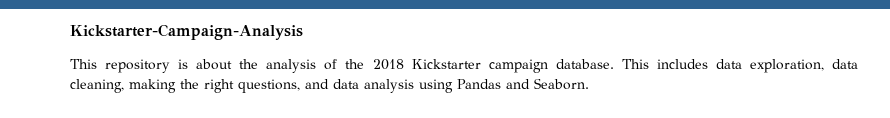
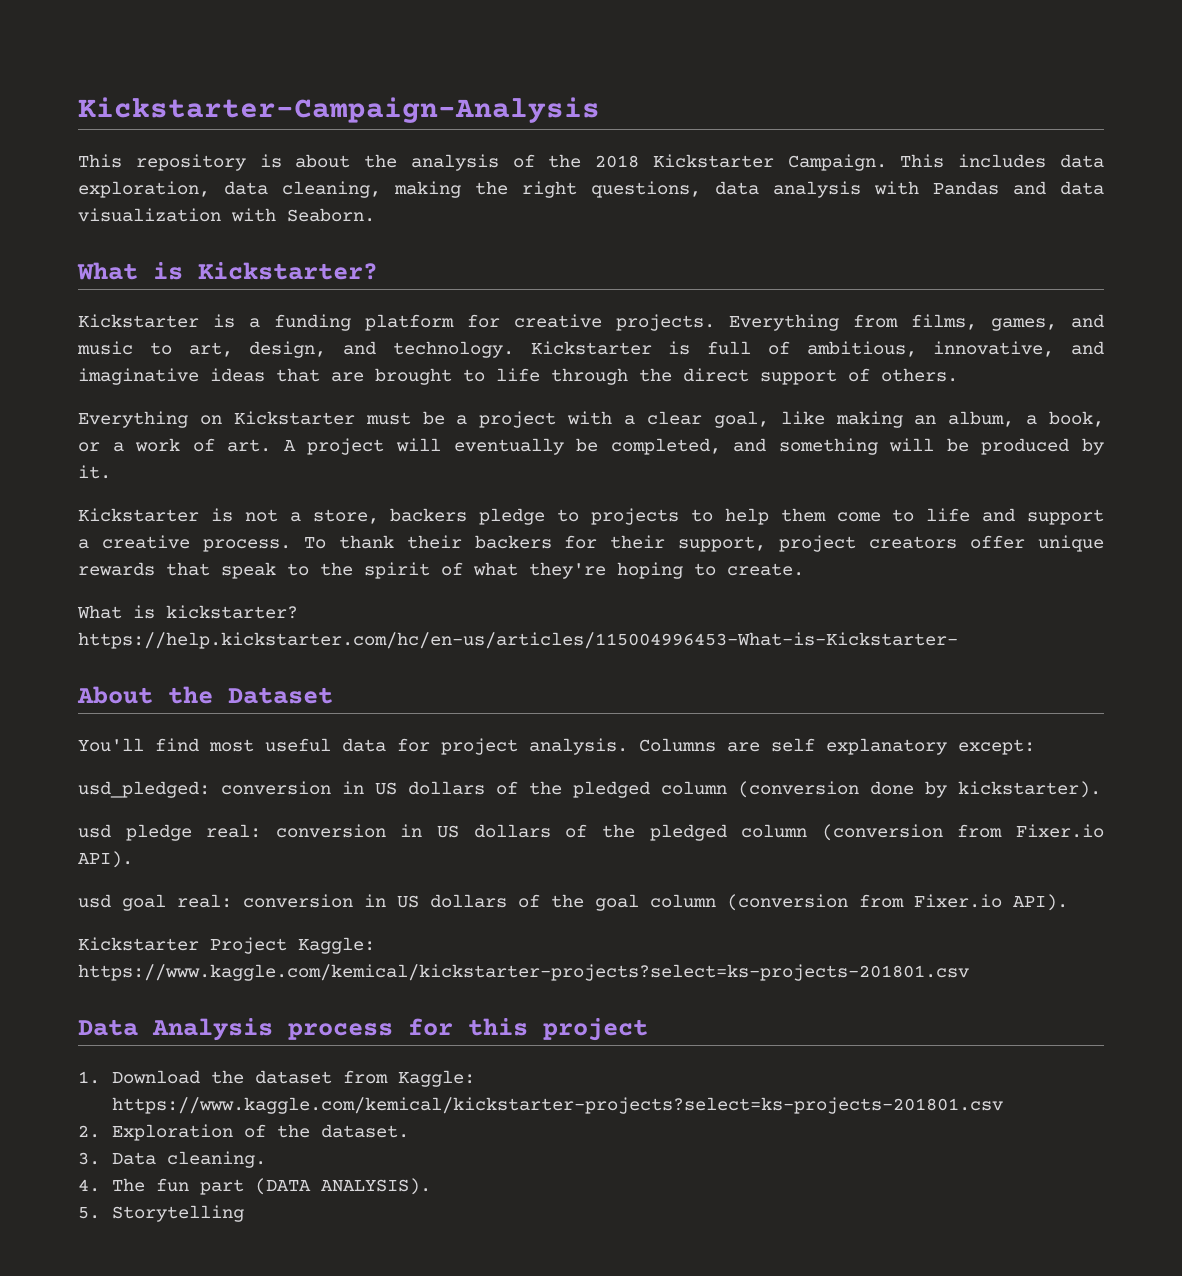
[488,59,614,73] campaign database. -> [787,154,887,171] Campaign.
[305,78,589,93] and data analysis using Pandas and Seaborn. -> [715,181,1104,198] [78,208,375,222] [77,262,378,280] [78,314,1104,331] [77,341,1104,358] [78,368,958,385] [78,411,1104,428] [78,438,1104,455] [78,465,111,479] [78,508,1104,525] [78,535,1104,552] [78,562,804,579] [77,605,298,619] [78,632,958,649] [77,686,333,704] [78,738,1035,755] [78,781,1101,798] [78,824,1105,841] [78,851,133,868] [78,894,1068,911] [78,937,375,954] [78,964,969,981] [78,1018,648,1041] [78,1070,475,1087] [111,1097,1003,1114] [78,1124,409,1141] [78,1151,266,1168] [78,1178,431,1195] [78,1205,244,1222] data analysis with Pandas and data visualization with Seaborn. // What is Kickstarter? // Kickstarter is a funding platform for creative projects. Everything from films, games, and music to art, design, and technology. Kickstarter is full of ambitious, innovative, and imaginative ideas that are brought to life through the direct support of others. // Everything on Kickstarter must be a project with a clear goal, like making an album, a book, or a work of art. A project will eventually be completed, and something will be produced by it. // Kickstarter is not a store, backers pledge to projects to help them come to life and support a creative process. To thank their backers for their support, project creators offer unique rewards that speak to the spirit of what they're hoping to create. // What is kickstarter? https://help.kickstarter.com/hc/en-us/articles/115004996453-What-is-Kickstarter- // About the Dataset // You'll find most useful data for project analysis. Columns are self explanatory except: // usd_pledged: conversion in US dollars of the pledged column (conversion done by kickstarter). // usd pledge real: conversion in US dollars of the pledged column (conversion from Fixer.io API). // usd goal real: conversion in US dollars of the goal column (conversion from Fixer.io API). // Kickstarter Project Kaggle: https://www.kaggle.com/kemical/kickstarter-projects?select=ks-projects-201801.csv // Data Analysis process for this project // 1. Download the dataset from Kaggle: https://www.kaggle.com/kemical/kickstarter-projects?select=ks-projects-201801.csv // 2. Exploration of the dataset. // 3. Data cleaning. // 4. The fun part (DATA ANALYSIS). // 5. Storytelling

